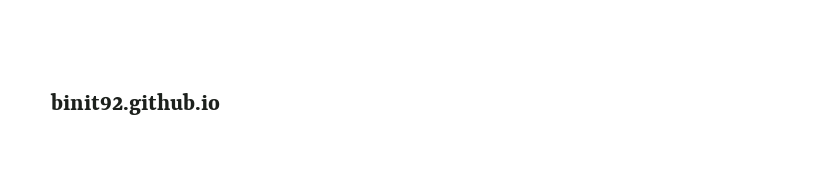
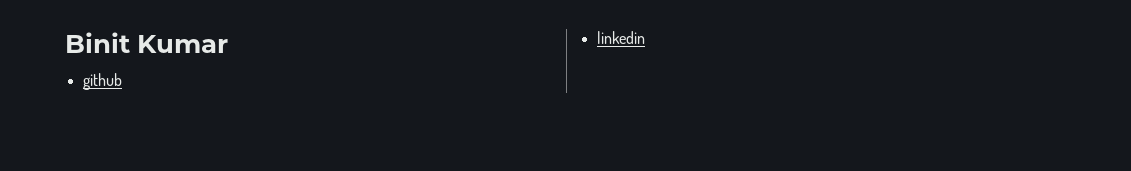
[50,93,220,115] binit92.github.io -> [65,32,229,53] [82,73,122,90] [596,31,645,44] Binit Kumar // github // linkedin

